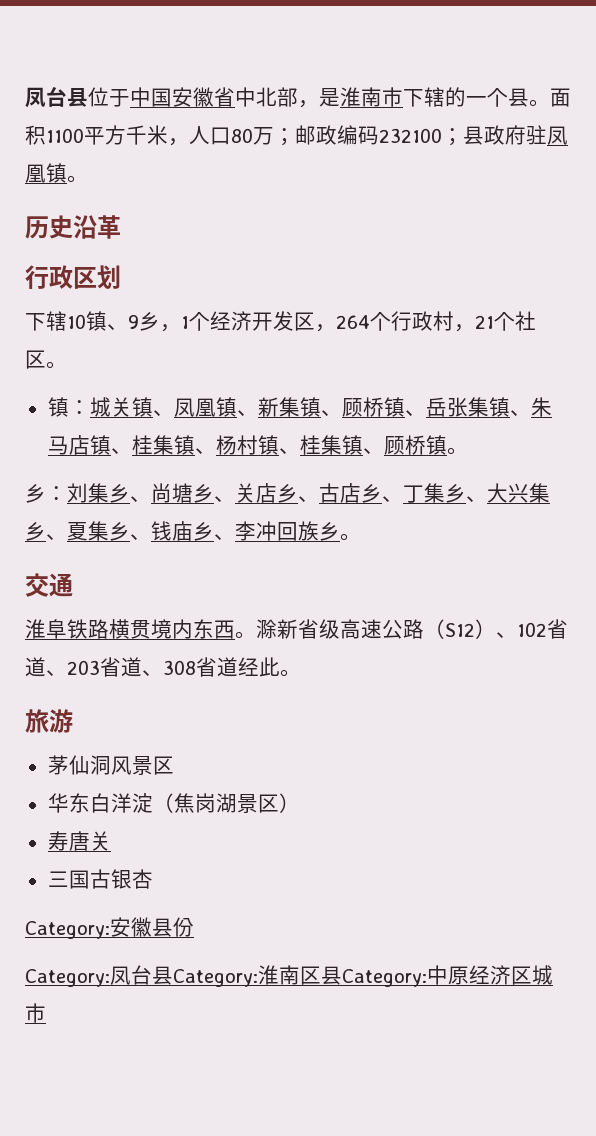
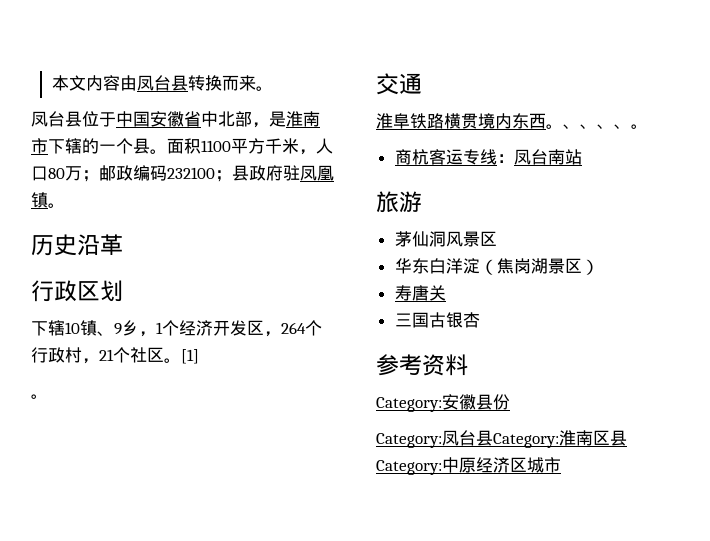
(25, 97) none -> [51,75,273,91] 本文内容由凤台县转换而来。 //
[47,397,552,417] [47,435,468,455] [25,483,550,503] [25,521,340,541] // 镇：城关镇、凤凰镇、新集镇、顾桥镇、岳张集镇、朱马店镇、桂集镇、杨村镇、桂集镇、顾桥镇。 // 乡：刘集乡、尚塘乡、关店乡、古店乡、丁集乡、大兴集乡、夏集乡、钱庙乡、李冲回族乡 -> [181,349,199,364] [1] //
[256,619,568,639] [25,657,301,677] 滁新省级高速公路（S12）、102省道、203省道、308省道经此。 -> [563,124,648,129] [394,149,582,165] 、、、、。 // 商杭客运专线：凤台南站
(153, 879) none -> [376,354,468,376] // 参考资料

